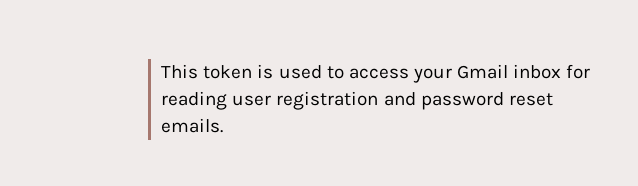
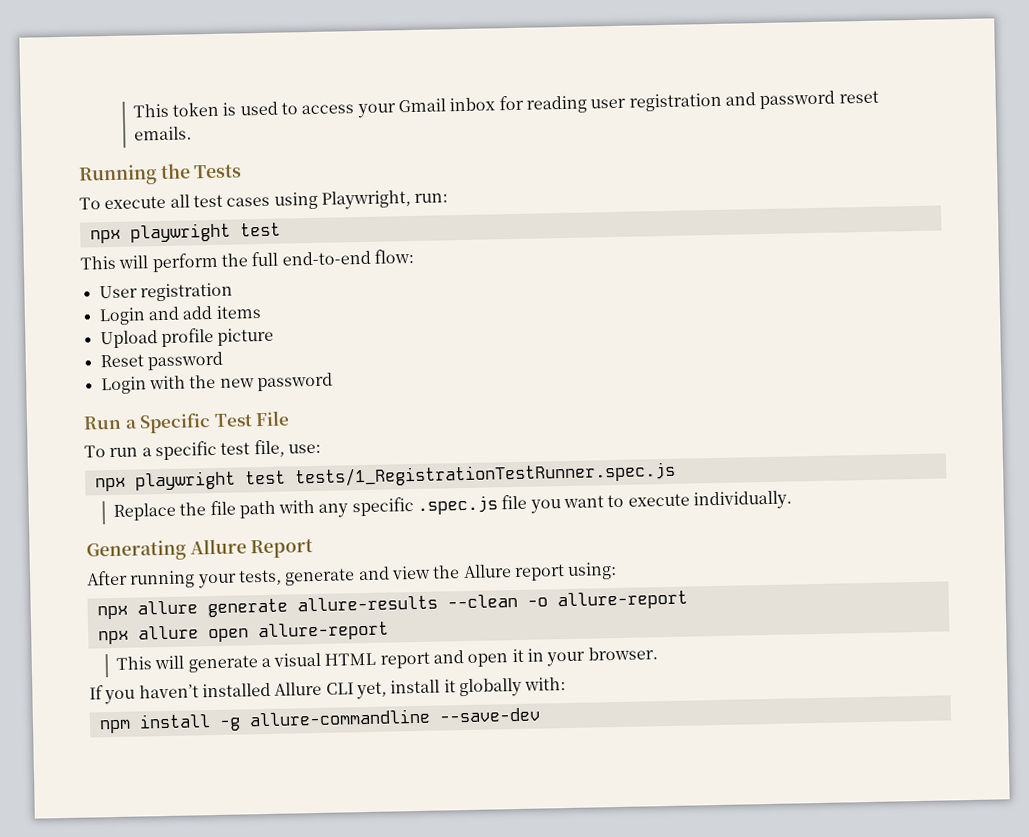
(224, 125) none -> [78,163,243,186] [79,190,449,210] [89,222,281,244] [80,248,414,273] [98,282,233,302] [98,305,261,326] [99,327,275,349] [99,351,223,371] [100,372,333,395] [83,410,291,434] [84,439,321,461] [94,461,676,492] [112,490,793,522] [86,538,314,562] [86,561,618,589] [96,590,688,620] [97,621,389,645] [115,646,658,673] [89,677,567,705] [98,707,541,734] // Running the Tests // To execute all test cases using Playwright, run: // npx playwright test // This will perform the full end-to-end flow: // User registration // Login and add items // Upload profile picture // Reset password // Login with the new password // Run a Specific Test File // To run a specific test file, use: // npx playwright test tests/1_RegistrationTestRunner.spec.js // Replace the file path with any specific .spec.js file you want to execute individually. // Generating Allure Report // After running your tests, generate and view the Allure report using: // npx allure generate allure-results --clean -o allure-report // npx allure open allure-report // This will generate a visual HTML report and open it in your browser. // If you haven’t installed Allure CLI yet, install it globally with: // npm install -g allure-commandline --save-dev

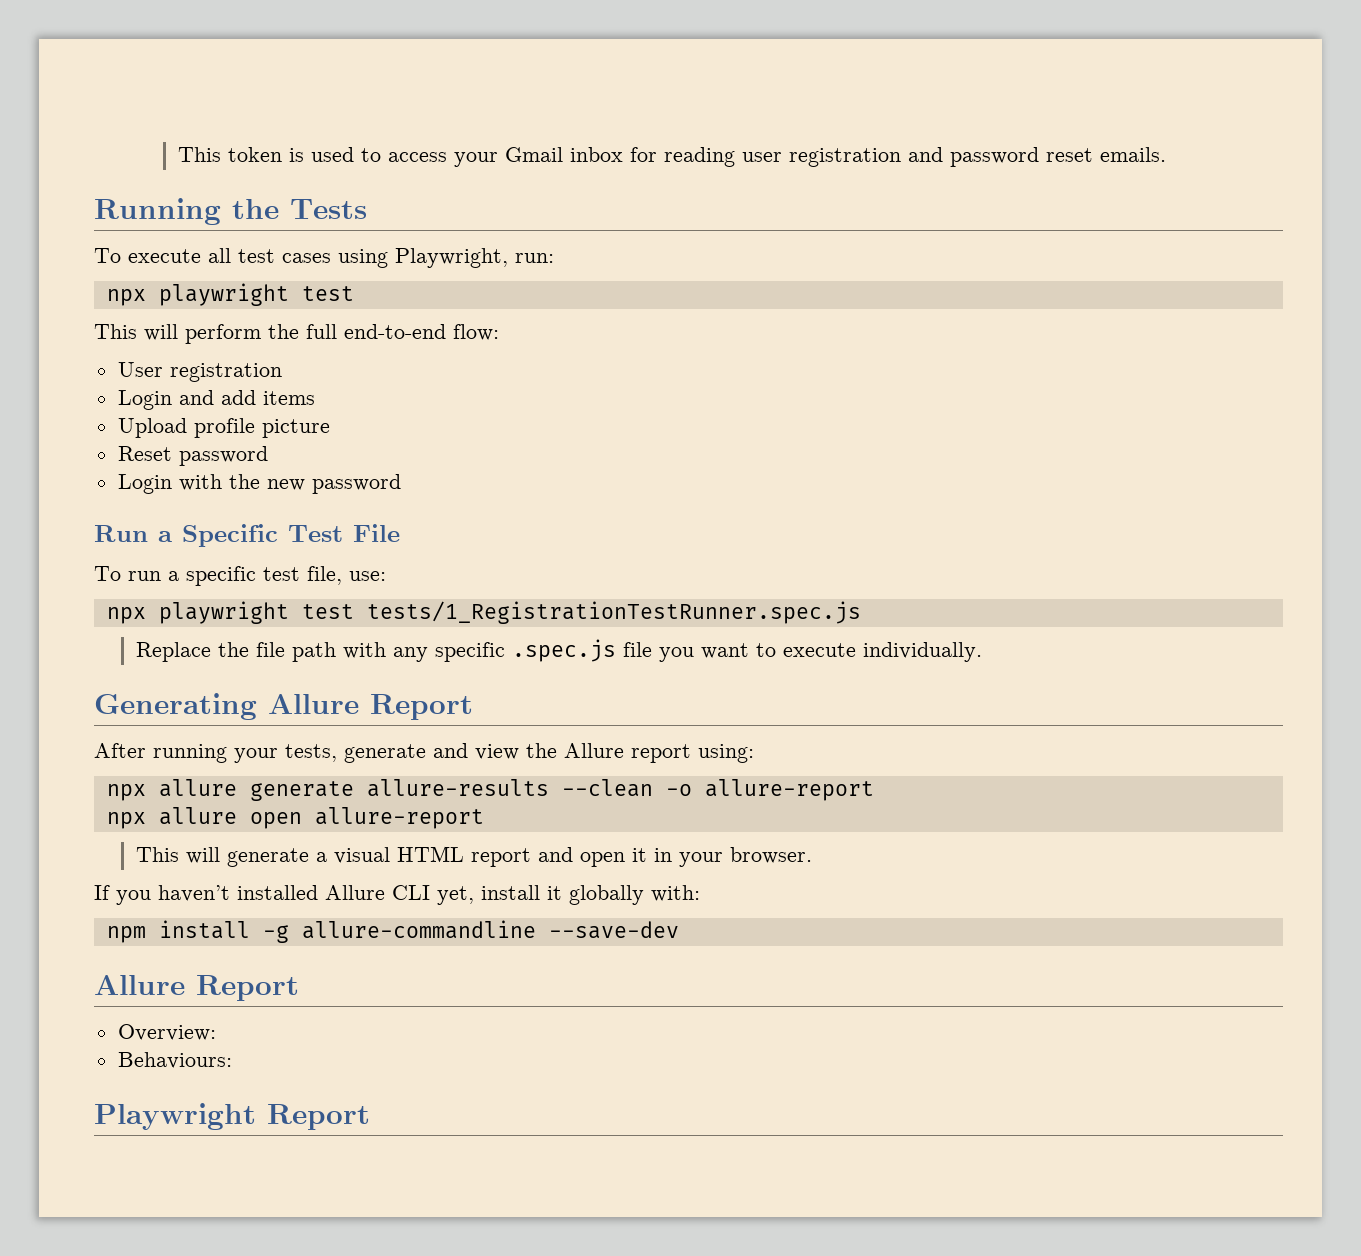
(541, 715) none -> [94,975,299,1001] [117,1024,216,1041] [117,1052,232,1069] [94,1103,370,1130] // Allure Report // Overview: // Behaviours: // Playwright Report

